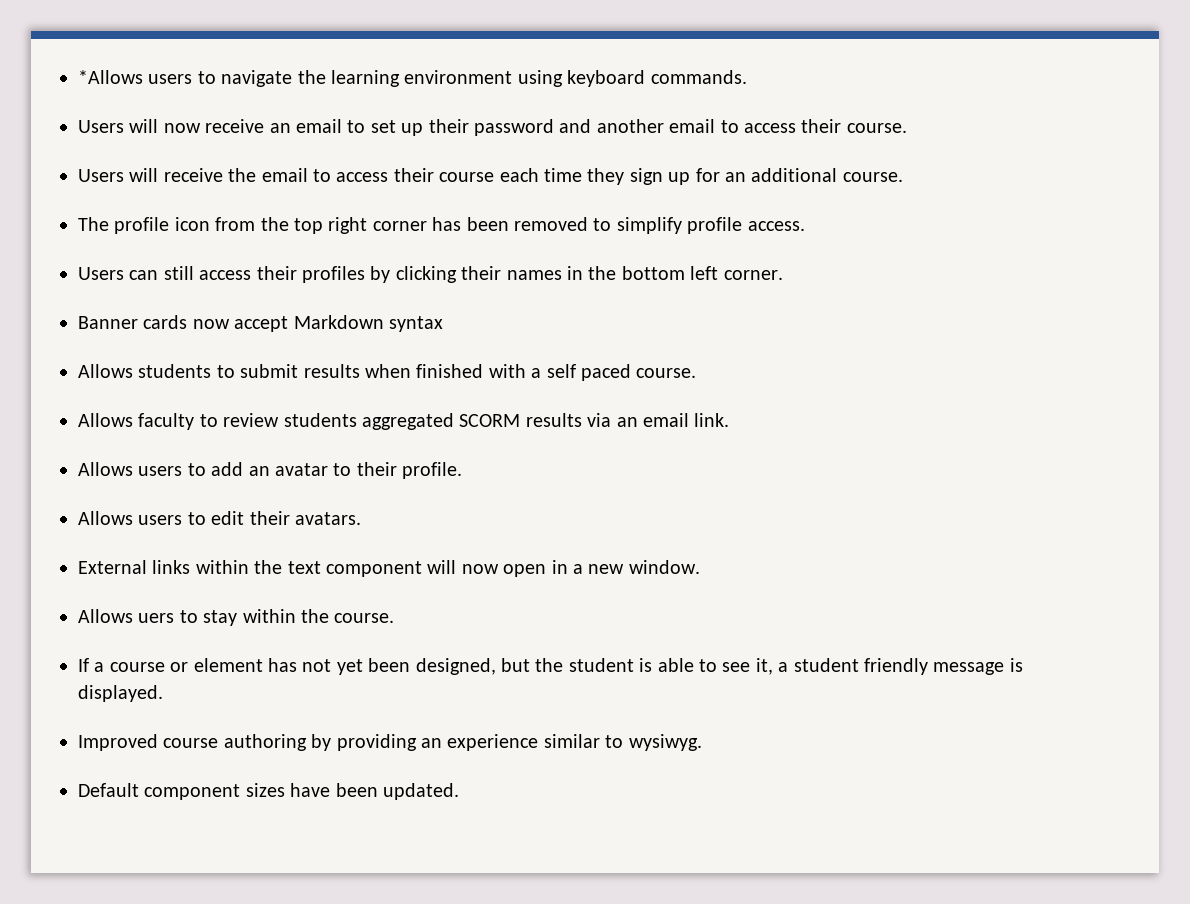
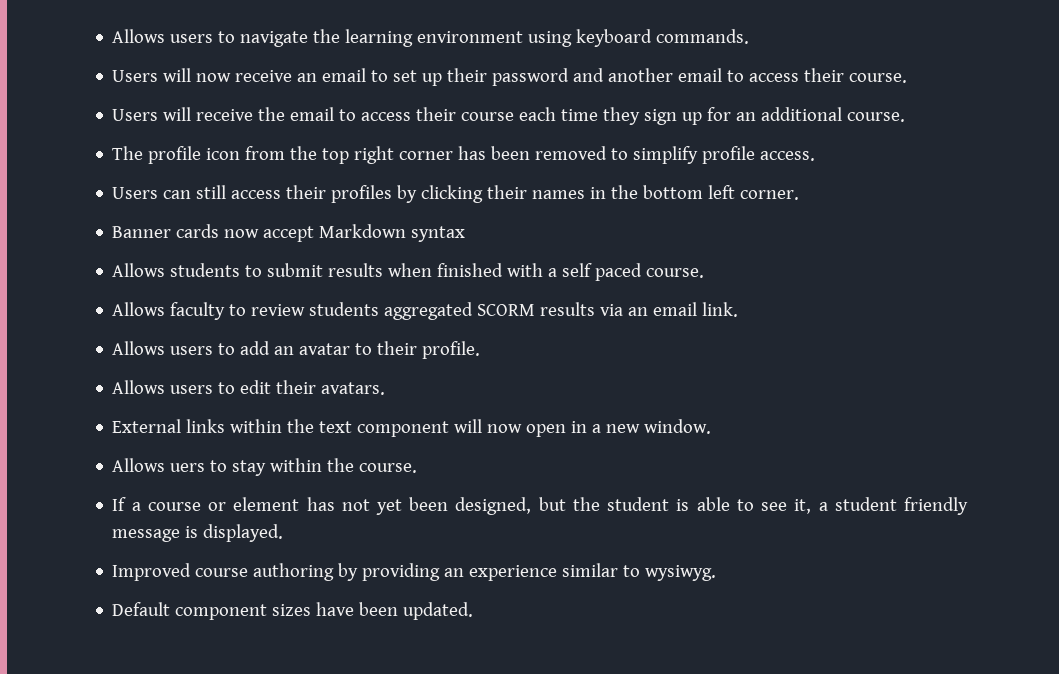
[78,70,143,84] *Allows -> [112,29,166,43] Allows

